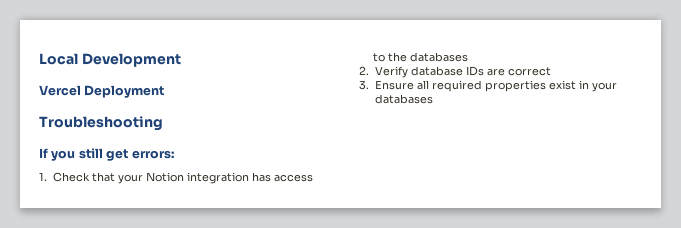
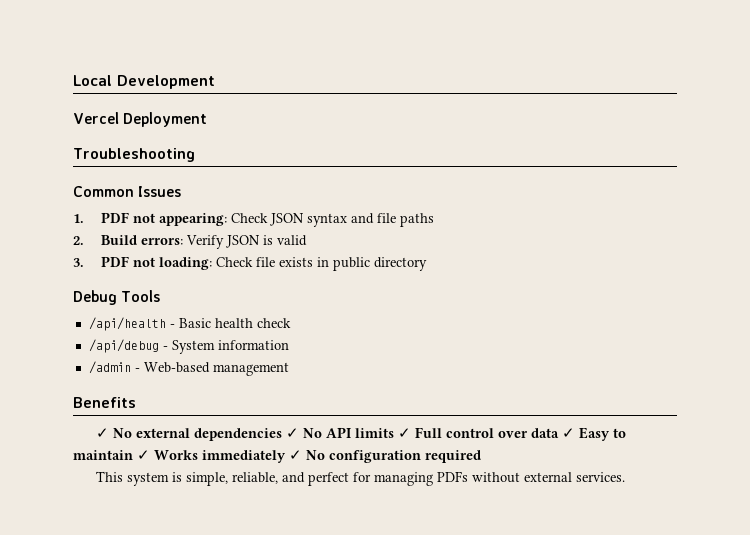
[39,148,174,161] [39,172,313,184] [372,52,468,62] [359,66,551,78] [359,80,617,92] [374,94,433,104] If you still get errors: // 1. Check that your Notion integration has access to the databases // 2. Verify database IDs are correct // 3. Ensure all required properties exist in your databases -> [73,186,182,197] [73,212,434,227] [73,235,307,249] [73,256,427,271] [73,290,161,305] [88,317,291,331] [88,339,289,354] [88,361,289,376] [73,397,136,408] [96,427,627,441] [73,450,481,463] [96,471,626,486] Common Issues // 1. PDF not appearing: Check JSON syntax and file paths // 2. Build errors: Verify JSON is valid // 3. PDF not loading: Check file exists in public directory // Debug Tools // /api/health - Basic health check // /api/debug - System information // /admin - Web-based management // Benefits // ✓ No external dependencies ✓ No API limits ✓ Full control over data ✓ Easy to maintain ✓ Works immediately ✓ No configuration required // This system is simple, reliable, and perfect for managing PDFs without external services.

